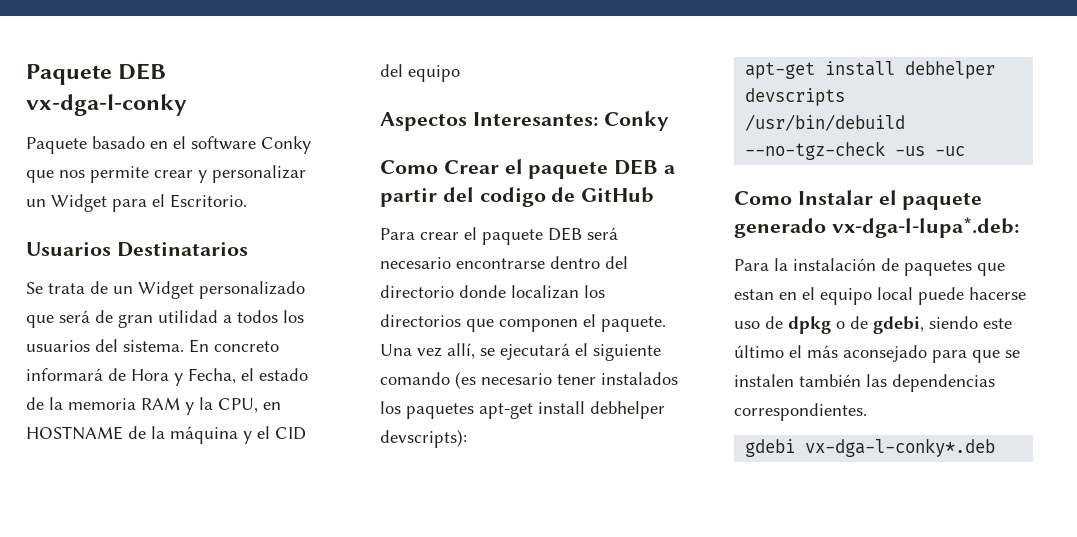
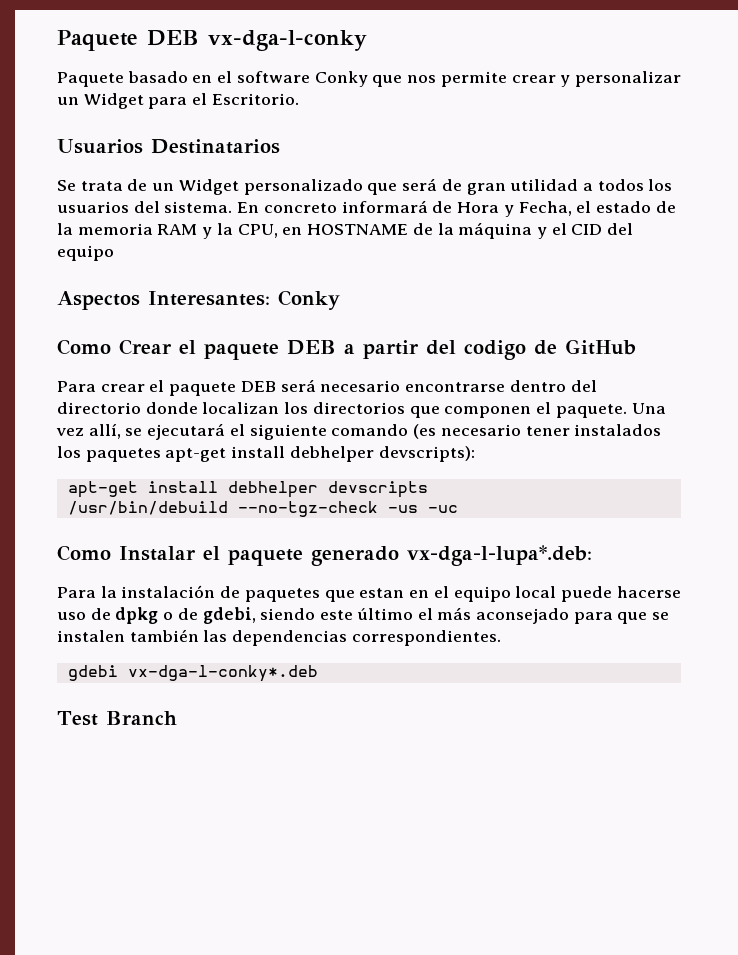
(996, 447) none -> [57,711,177,726] // Test Branch

